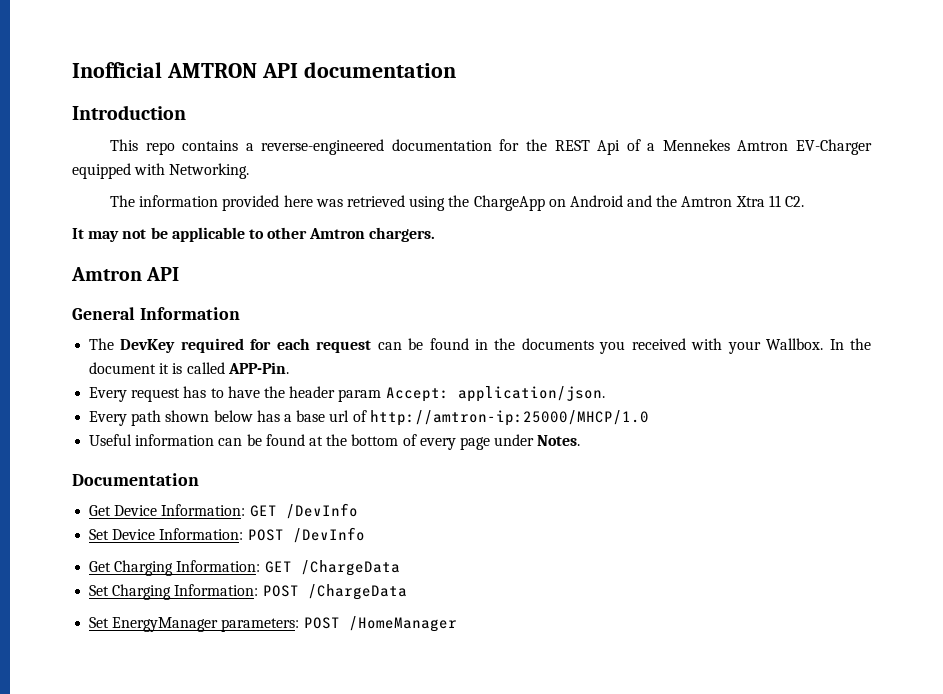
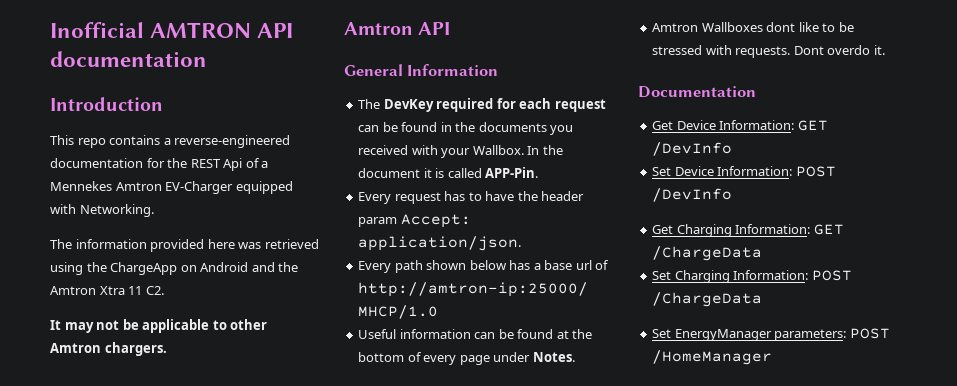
(581, 440) none -> [652,22,854,32] [652,45,885,58] // Amtron Wallboxes dont like to be stressed with requests. Dont overdo it.

